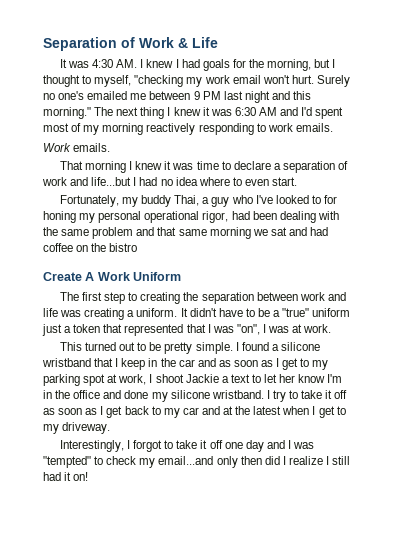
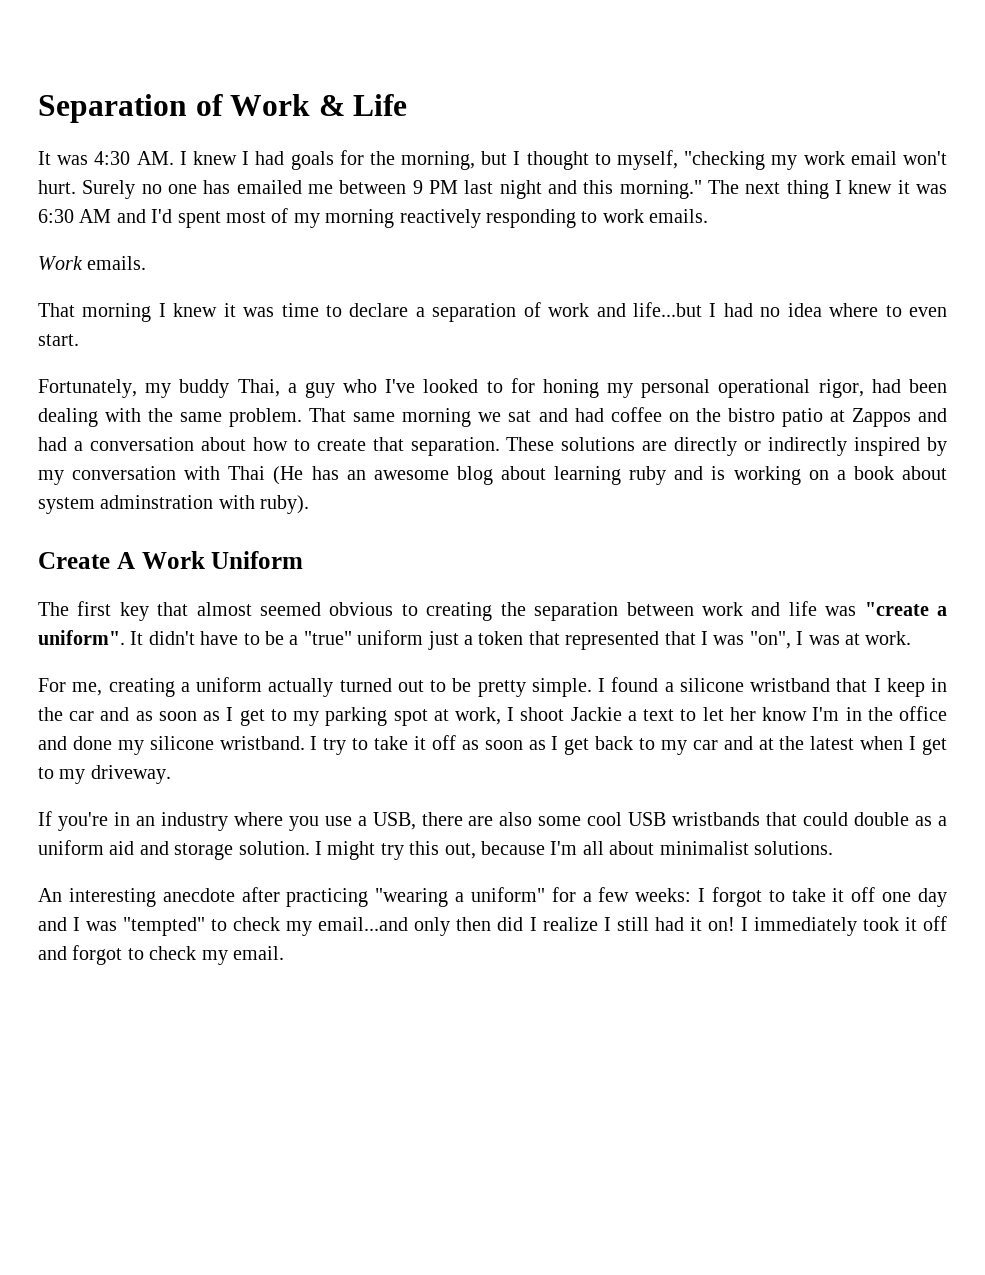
[58,91,85,100] one's -> [168,180,231,194] one has
[92,227,177,239] problem and that -> [229,408,347,427] problem. That
(138, 247) none -> [781,408,948,427] [38,437,947,456] [38,466,947,485] [38,495,310,514] patio at Zappos and had a conversation about how to create that separation. These solutions are directly or indirectly inspired by my conversation with Thai (He has an awesome blog about learning ruby and is working on a book about system adminstration with ruby).
[104,292,126,304] step -> [119,602,394,621] key that almost seemed obvious
[84,308,178,320] creating a uniform. -> [864,602,947,616] [38,630,125,645] "create a uniform".
[59,342,82,351] This -> [38,677,334,697] For me, creating a uniform actually
[59,440,124,452] Interestingly, -> [38,811,948,831] [38,840,833,860] [38,887,692,907] If you're in an industry where you use a USB, there are also some cool USB wristbands that could double as a uniform aid and storage solution. I might try this out, because I'm all about minimalist solutions. // An interesting anecdote after practicing "wearing a uniform" for a few weeks:
(89, 476) none -> [740,916,947,936] [38,945,284,965] I immediately took it off and forgot to check my email.

